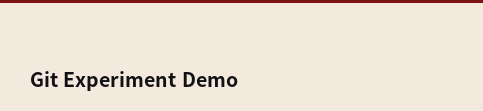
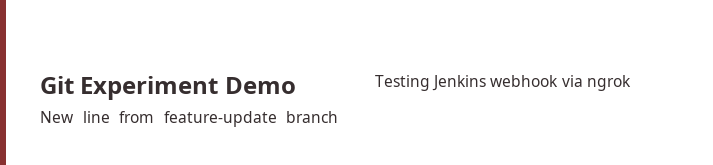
(238, 79) none -> [40,111,338,127] [375,75,631,91] // New line from feature-update branch Testing Jenkins webhook via ngrok

